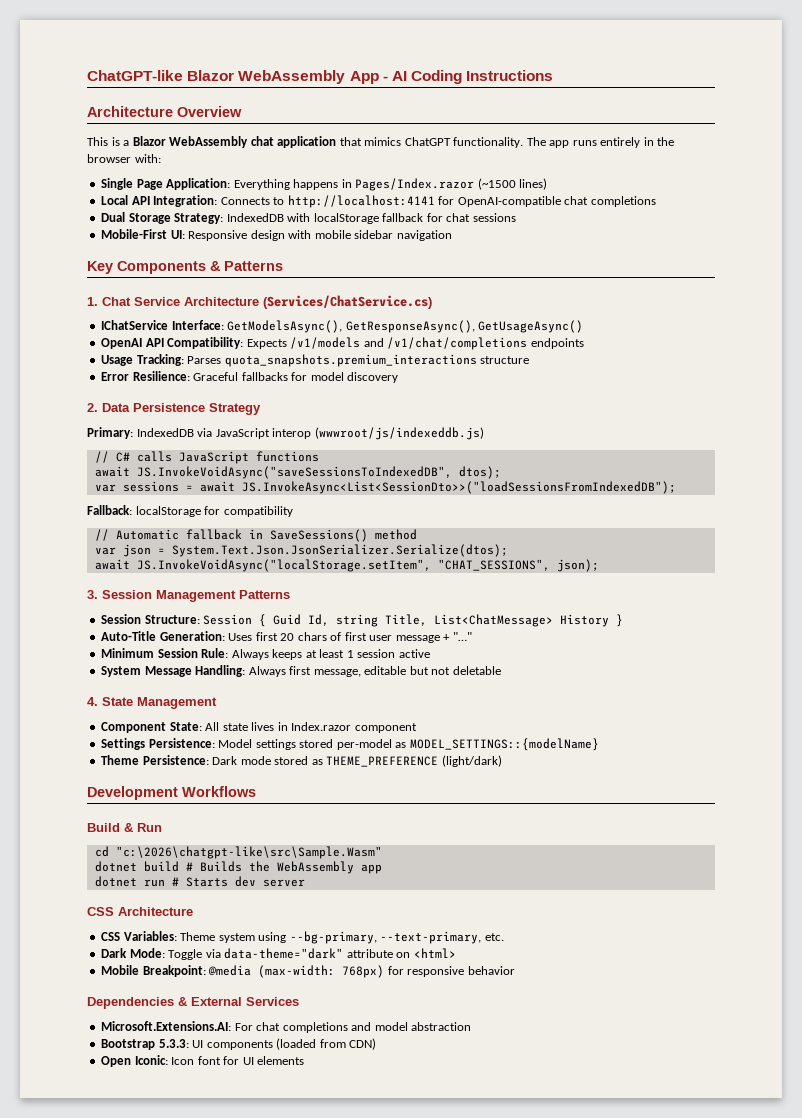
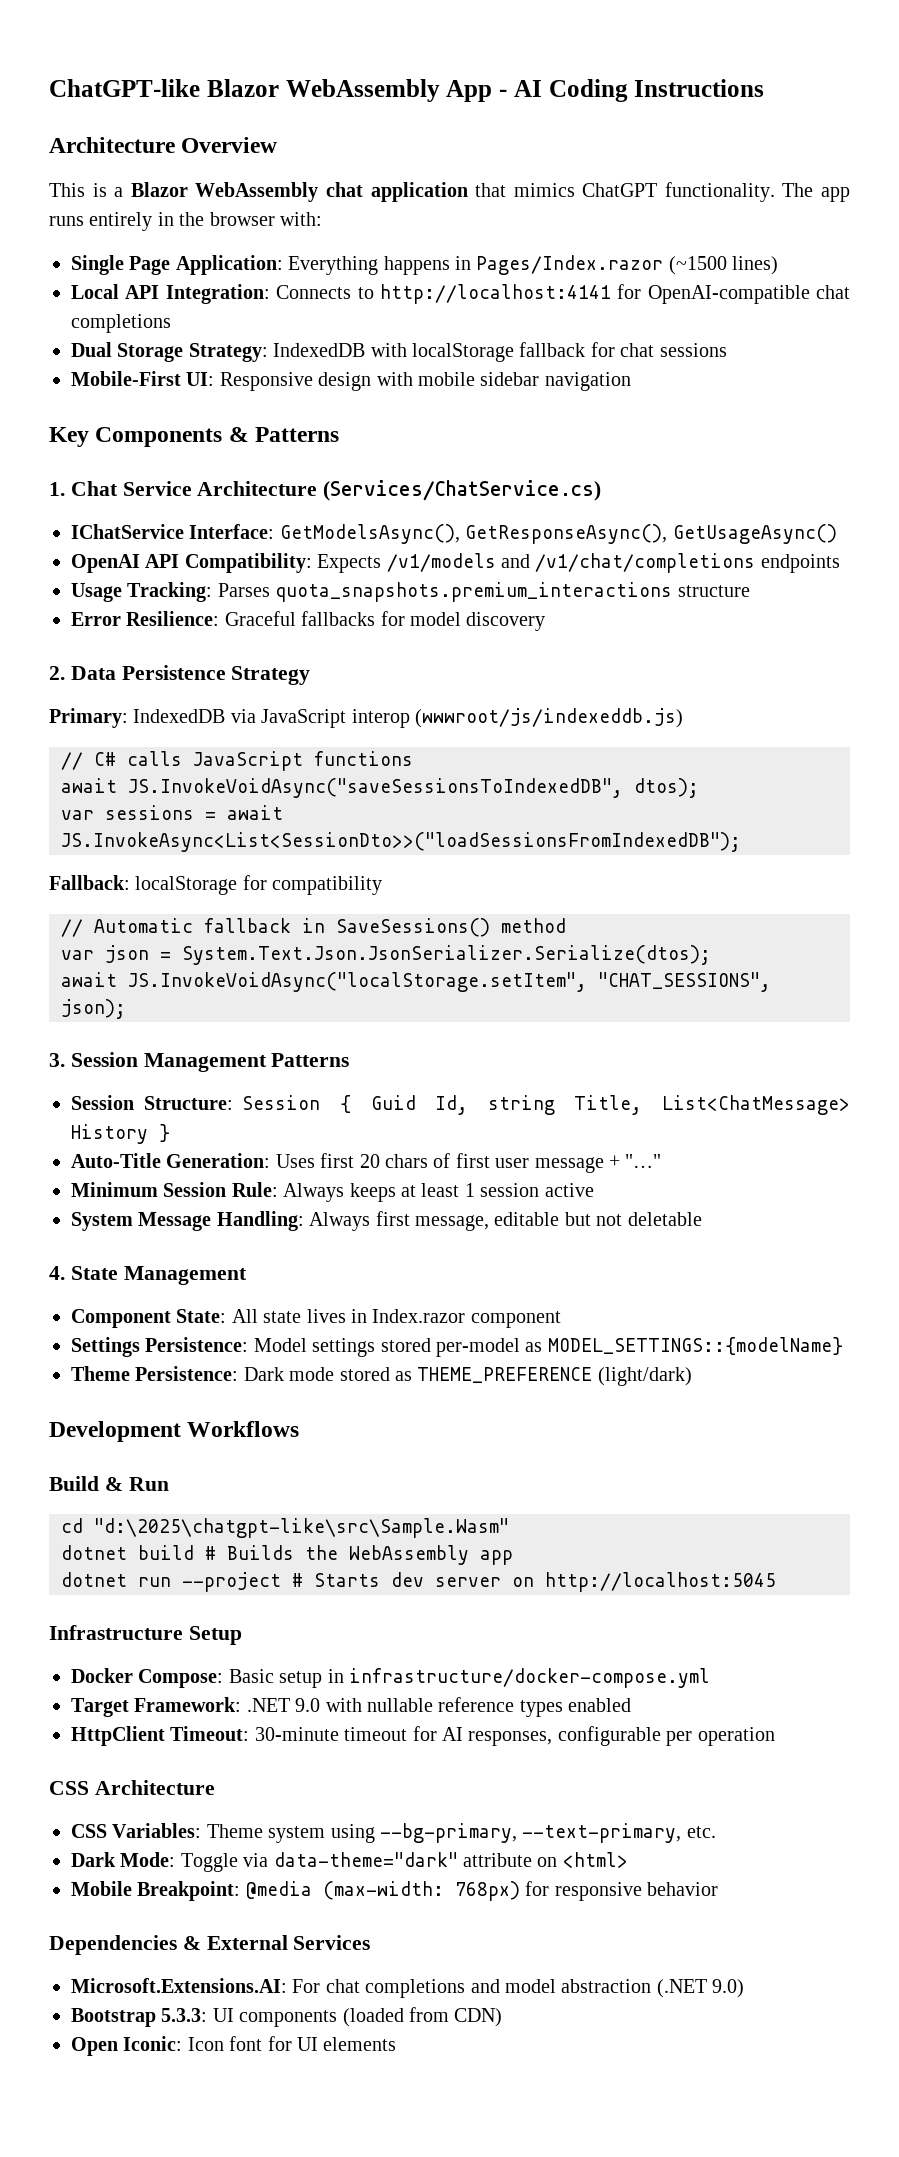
[115,846,382,859] "c:\2026\chatgpt-like\src\Sample.Wasm" -> [94,1518,509,1538] "d:\2025\chatgpt-like\src\Sample.Wasm"
(165, 883) none -> [182,1572,281,1592] --project
(305, 883) none -> [512,1572,776,1592] [49,1625,242,1645] [71,1668,710,1688] [71,1697,632,1717] [71,1726,775,1746] on http://localhost:5045 // Infrastructure Setup // Docker Compose: Basic setup in infrastructure/docker-compose.yml // Target Framework: .NET 9.0 with nullable reference types enabled // HttpClient Timeout: 30-minute timeout for AI responses, configurable per operation
(472, 1026) none -> [656,1979,745,1998] (.NET 9.0)

